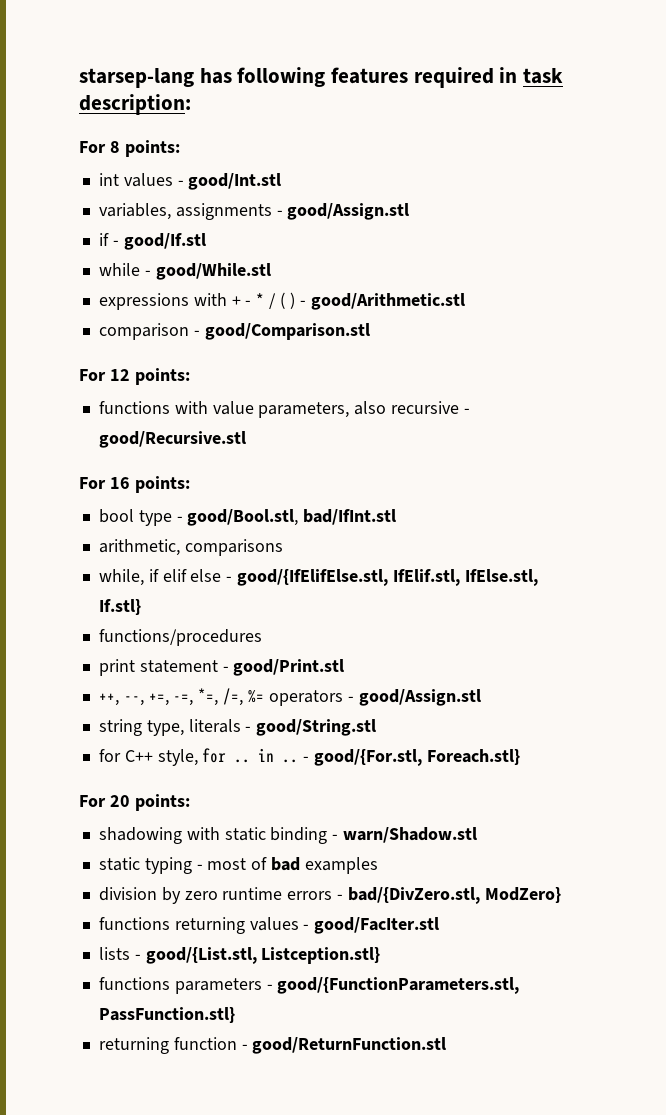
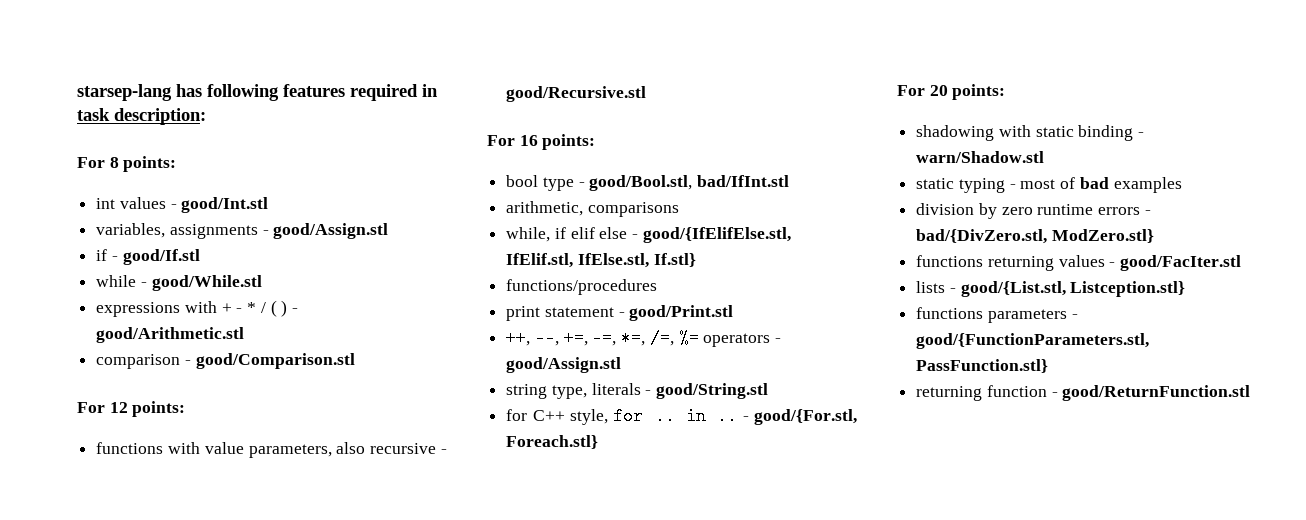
[484,887,561,903] ModZero} -> [1051,229,1154,243] ModZero.stl}

